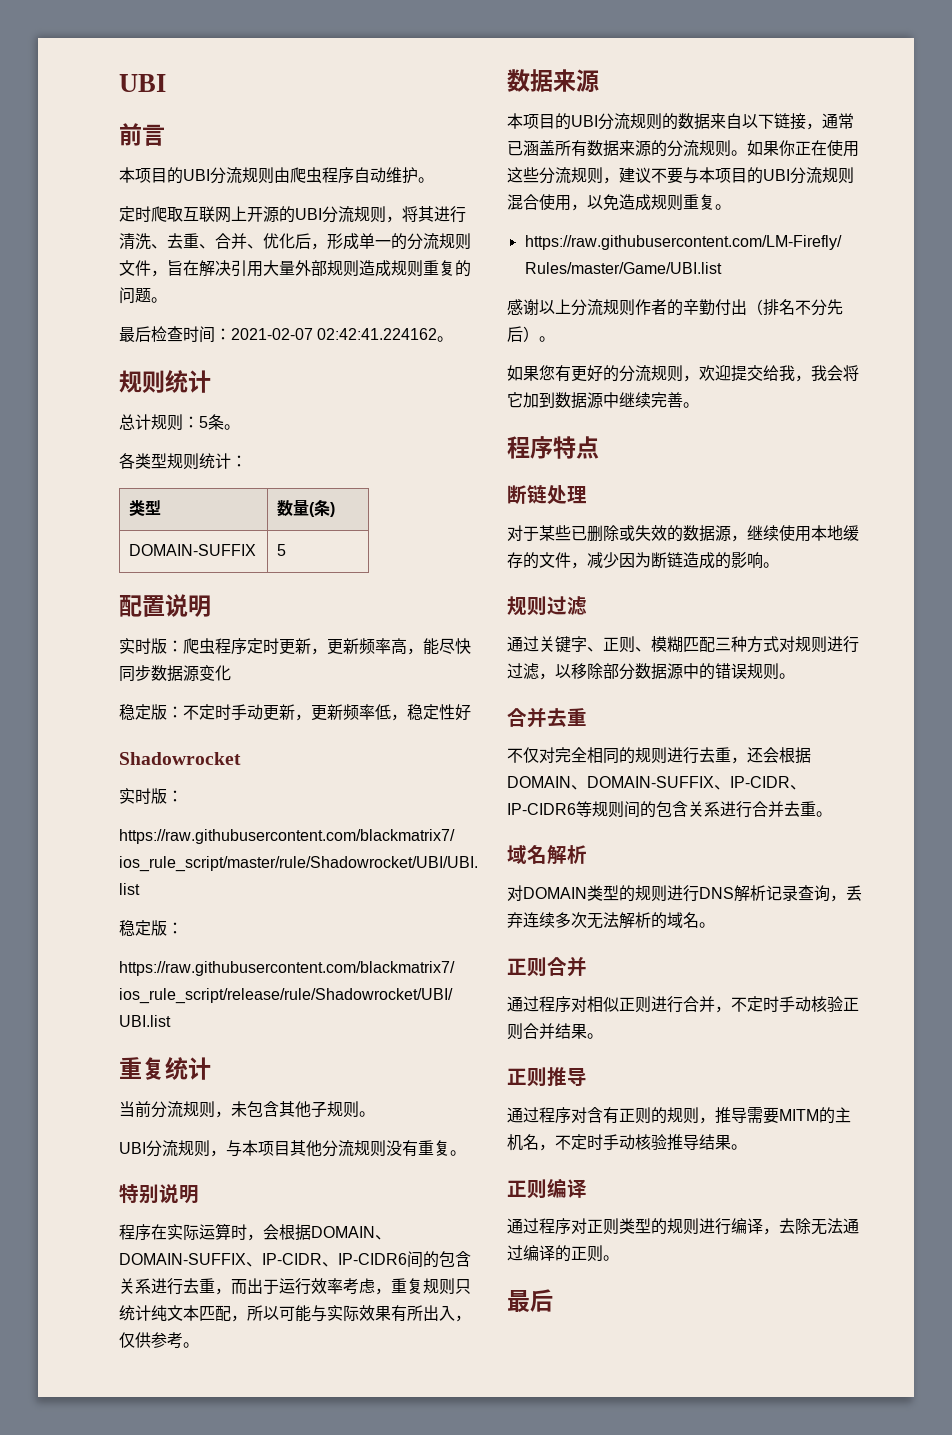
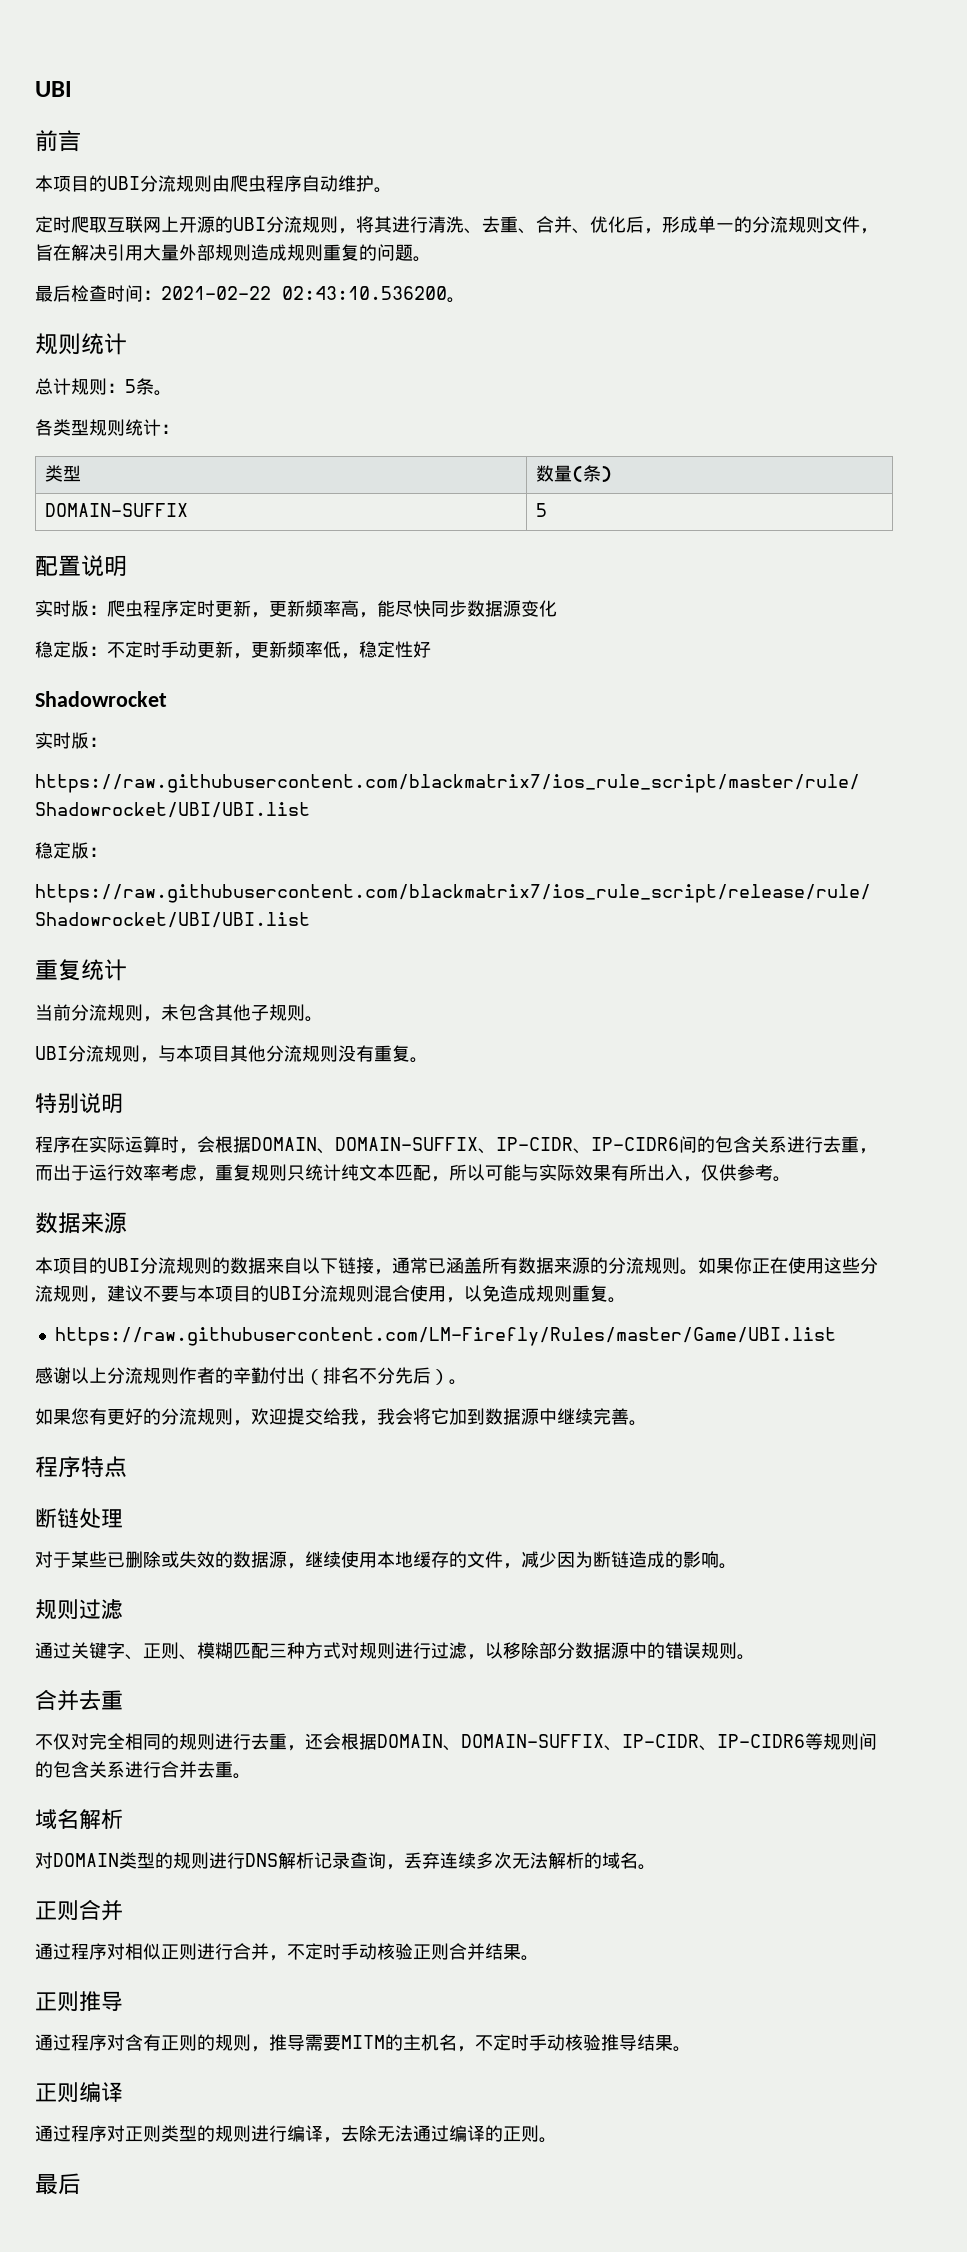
[231,328,438,340] 2021-02-07 02:42:41.224162 -> [161,286,447,300] 2021-02-22 02:43:10.536200

